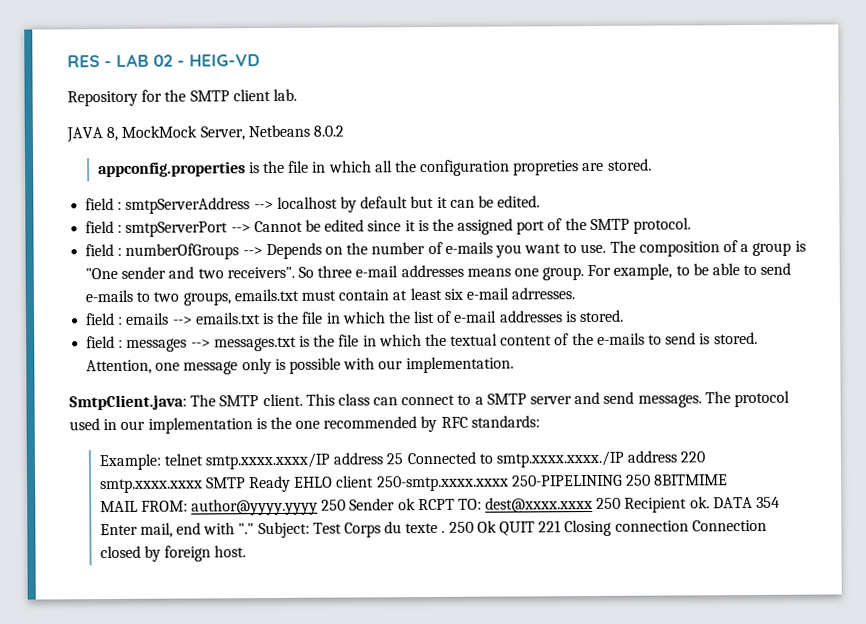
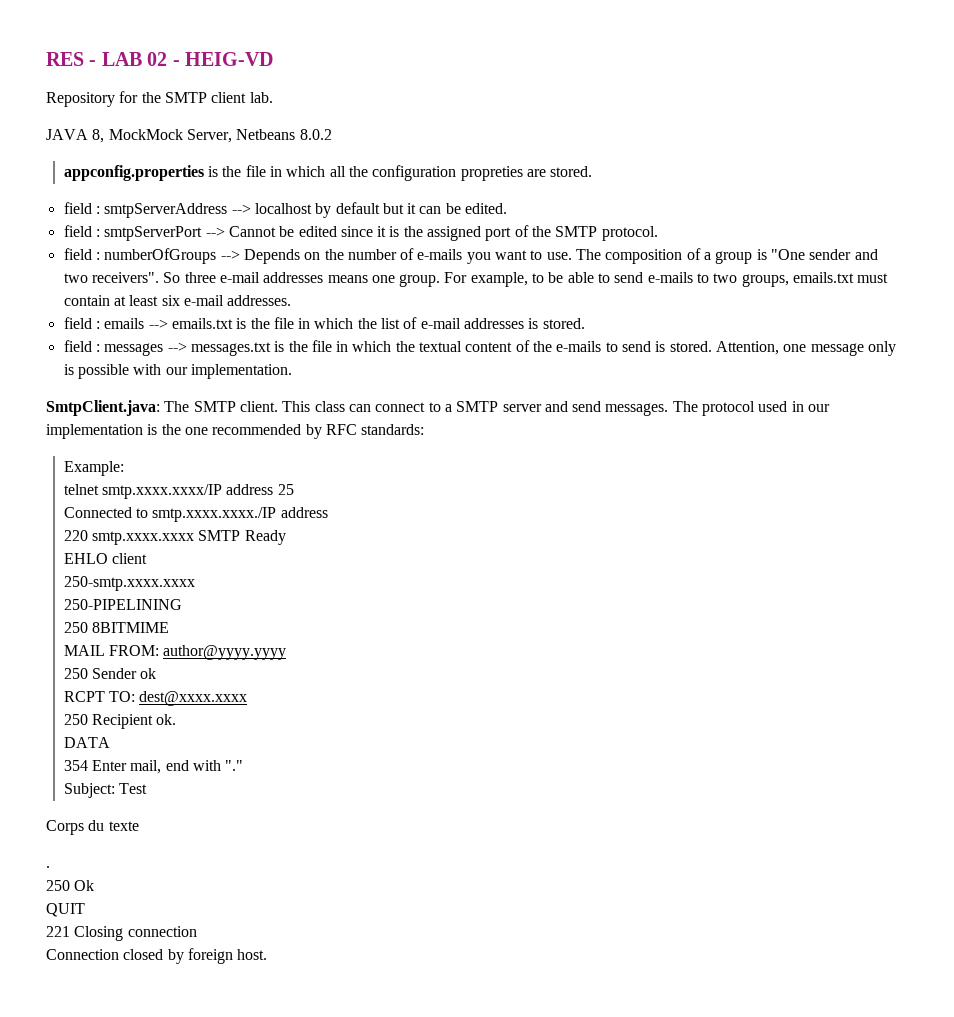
[511,287,576,300] adrresses. -> [227,295,292,306] addresses.
(161, 462) none -> (124, 468) //
(404, 459) none -> (294, 489) //
(678, 456) none -> (328, 512) //
(291, 484) none -> (286, 537) //
(375, 481) none -> (148, 558) //
(509, 483) none -> (195, 583) //
(623, 480) none -> (182, 604) //
(318, 507) none -> (287, 652) //
(416, 504) none -> (157, 673) //
(594, 504) none -> (248, 698) //
(710, 502) none -> (177, 719) //
(753, 502) none -> (110, 742) //
(255, 529) none -> (244, 765) //
(342, 528) none -> (148, 788) //
(439, 528) none -> (139, 826) //
(446, 531) none -> (50, 867) //
(497, 526) none -> (95, 885) //
(535, 528) none -> (85, 910) //
(689, 526) none -> (197, 931) //

